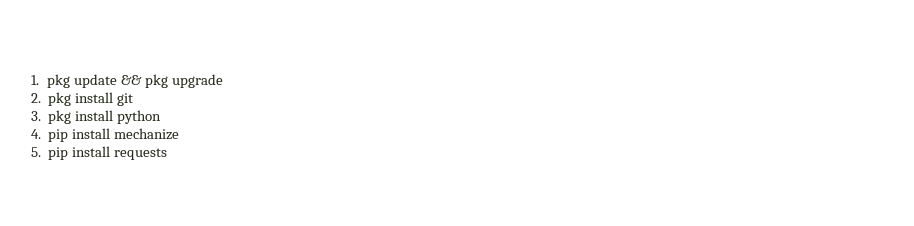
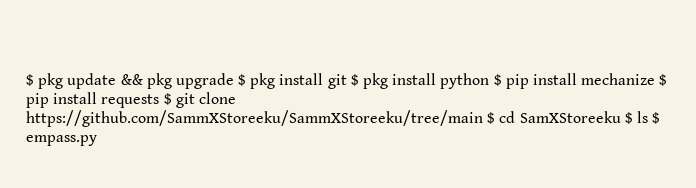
[31,75,39,85] 1. -> [26,74,34,86] $
[31,93,41,103] // 2. -> [238,74,247,86] $
[31,111,41,121] // 3. -> [350,74,359,86] $
[31,129,41,139] // 4. -> [493,74,502,86] $
[31,147,41,157] // 5. -> [659,74,668,86] $
(168, 154) none -> [163,92,236,108] [26,110,661,127] [26,135,97,146] $ git clone https://github.com/SammXStoreeku/SammXStoreeku/tree/main $ cd SamXStoreeku $ ls $ empass.py

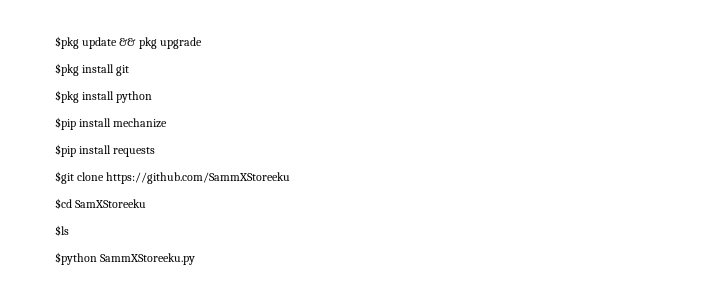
[26,73,64,89] $ pkg -> [55,36,79,49] $pkg
[238,73,276,89] $ pkg -> [55,63,79,76] // $pkg
[350,73,389,89] $ pkg -> [55,90,79,103] // $pkg
[493,74,529,89] $ pip -> [55,117,76,130] // $pip
[659,74,668,86] [26,93,49,108] $ pip -> [55,144,76,157] // $pip
[163,92,236,108] [26,110,661,127] [26,135,97,146] $ git clone https://github.com/SammXStoreeku/SammXStoreeku/tree/main $ cd SamXStoreeku $ ls $ empass.py -> [55,171,291,184] [55,198,147,209] [55,225,69,236] [55,252,196,265] // $git clone https://github.com/SammXStoreeku // $cd SamXStoreeku // $ls // $python SammXStoreeku.py

